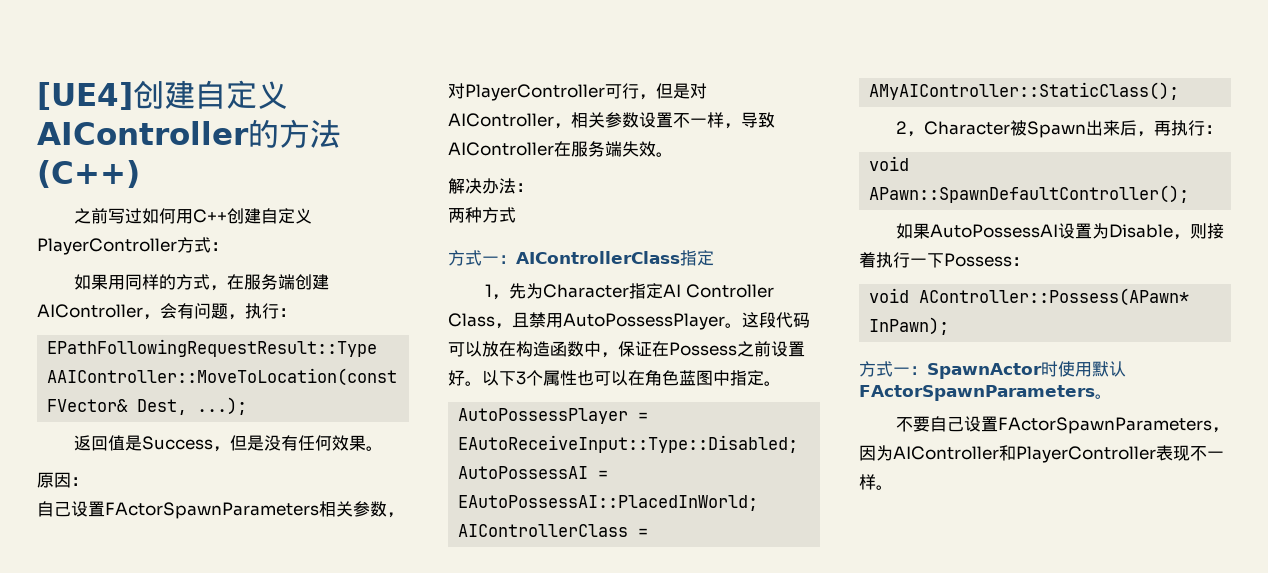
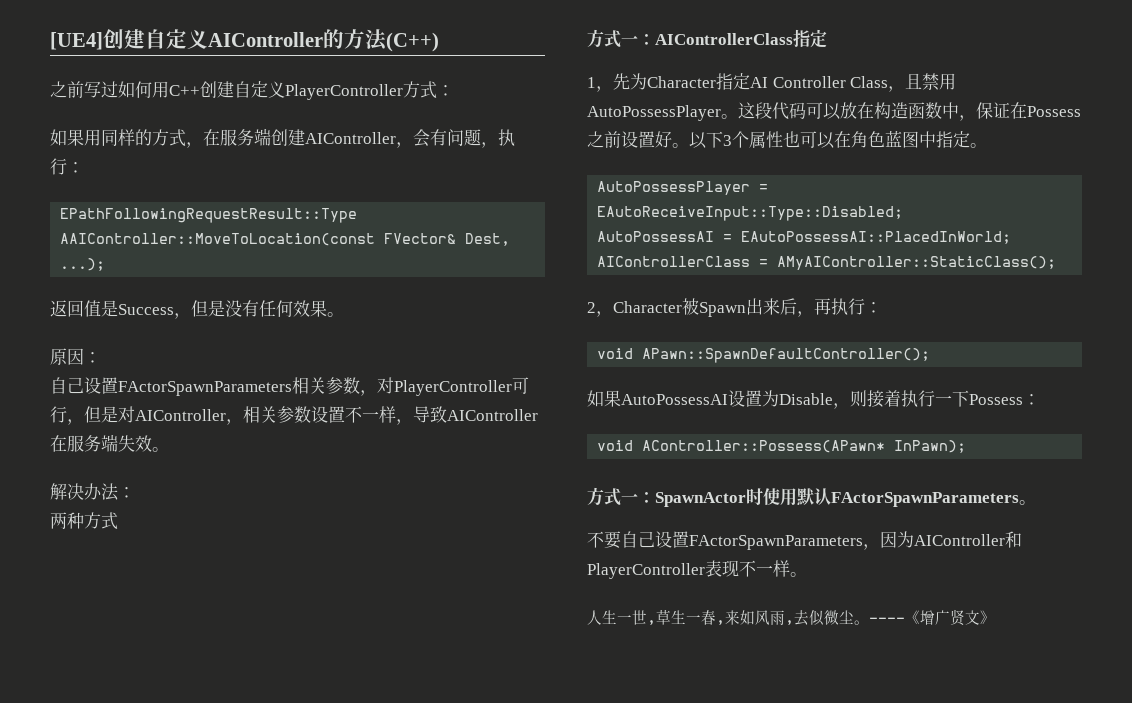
(893, 487) none -> [587,609,995,626] // 人生一世,草生一春,来如风雨,去似微尘。----《增广贤文》

